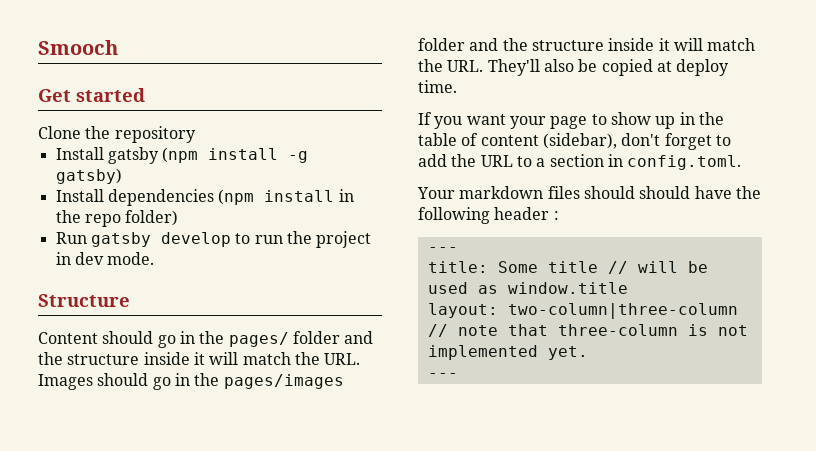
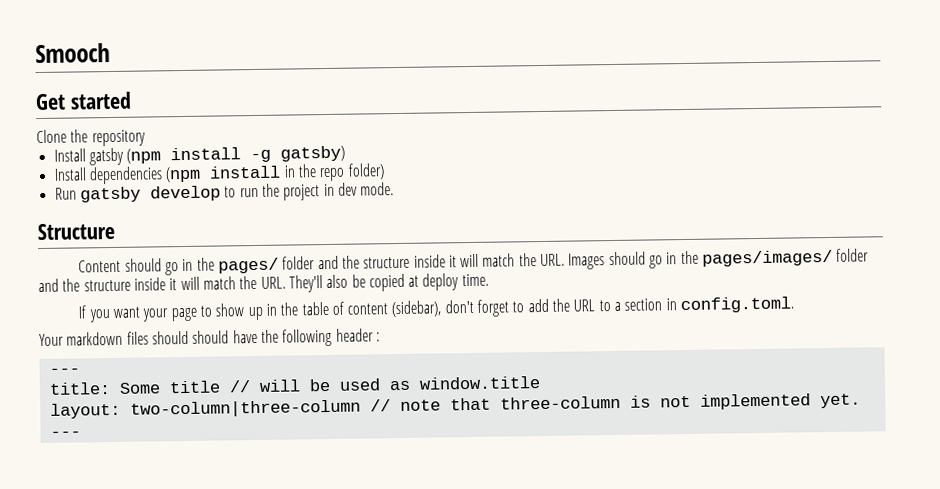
[223,374,344,389] pages/images -> [702,249,834,267] pages/images/

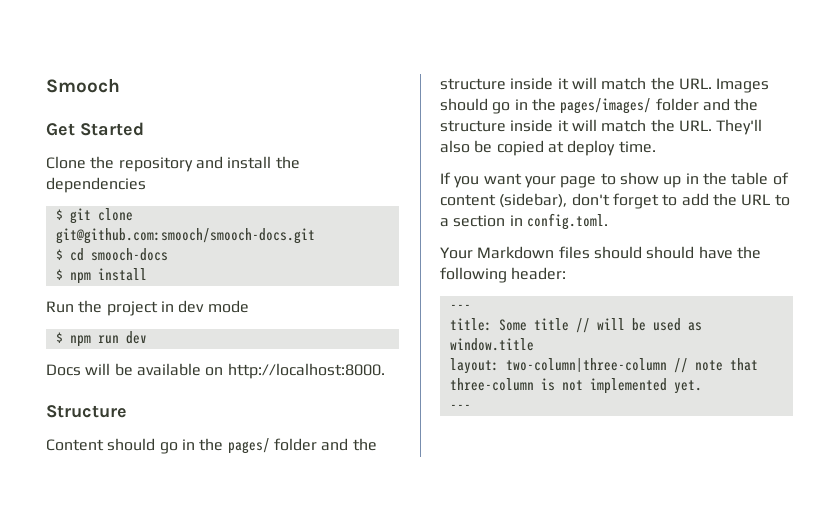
[69,91,132,110] started -> [80,122,144,136] Started
[53,145,346,166] [53,163,385,185] [54,182,395,203] // Install gatsby (npm install -g gatsby) // Install dependencies (npm install in the repo folder) // Run gatsby develop to run the project in dev mode. -> [195,156,300,169] [46,177,146,193] [55,208,133,224] [55,228,315,244] [55,248,168,261] [55,268,147,284] [46,300,249,316] [55,331,147,347] [46,363,385,379] and install the dependencies // $ git clone git@github.com:smooch/smooch-docs.git // $ cd smooch-docs // $ npm install // Run the project in dev mode // $ npm run dev // Docs will be available on http://localhost:8000.
[66,331,124,346] markdown -> [477,246,555,259] Markdown
[335,328,380,342] header : -> [511,267,567,280] header:

